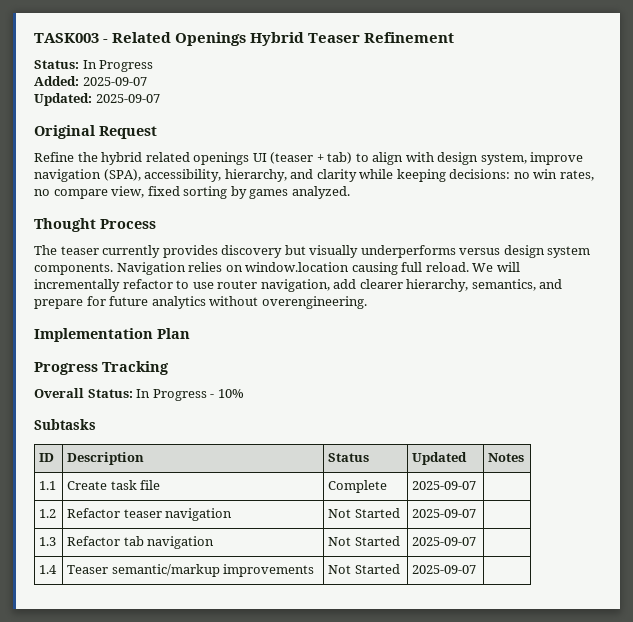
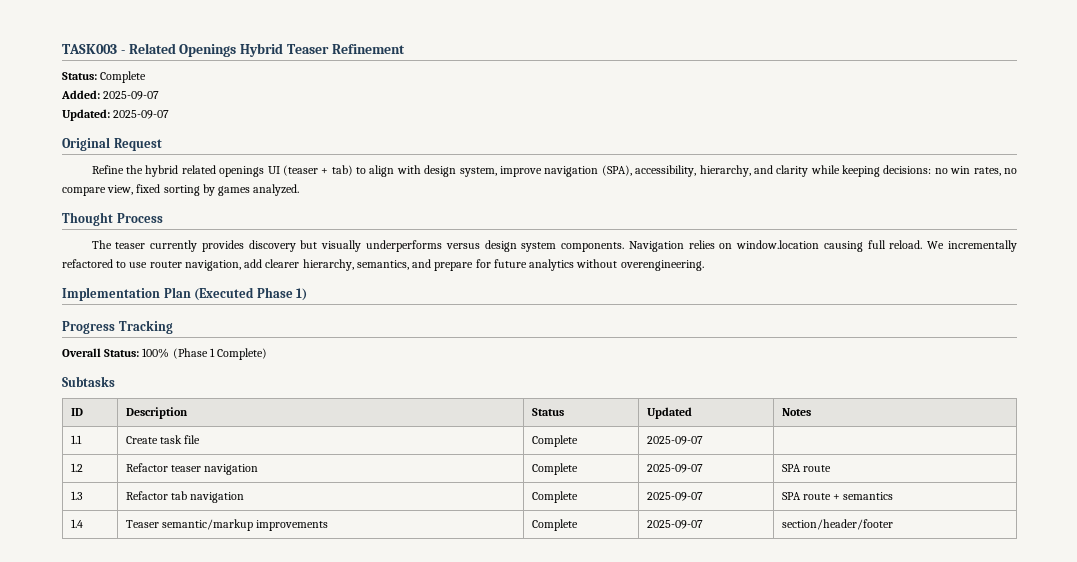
[82,60,154,72] In Progress -> [100,71,147,83] Complete
[496,262,520,272] [34,279,173,292] will incrementally refactor -> [947,240,1017,252] [62,259,113,268] incrementally refactored
(190, 333) none -> [194,287,308,301] (Executed Phase 1)
[136,389,244,401] In Progress - 10% -> [142,348,268,360] 100% (Phase 1 Complete)
[328,508,400,518] [412,509,477,518] Not Started | 2025-09-07 | -> [531,463,578,475] [646,464,703,473] [781,464,831,472] Complete | 2025-09-07 | SPA route
[328,536,400,546] [412,537,477,546] Not Started | 2025-09-07 | -> [531,491,578,503] [646,492,703,501] [781,492,894,500] Complete | 2025-09-07 | SPA route + semantics
[328,564,400,574] [412,565,477,574] Not Started | 2025-09-07 | -> [531,519,578,531] [646,520,703,529] [781,519,893,530] Complete | 2025-09-07 | section/header/footer

